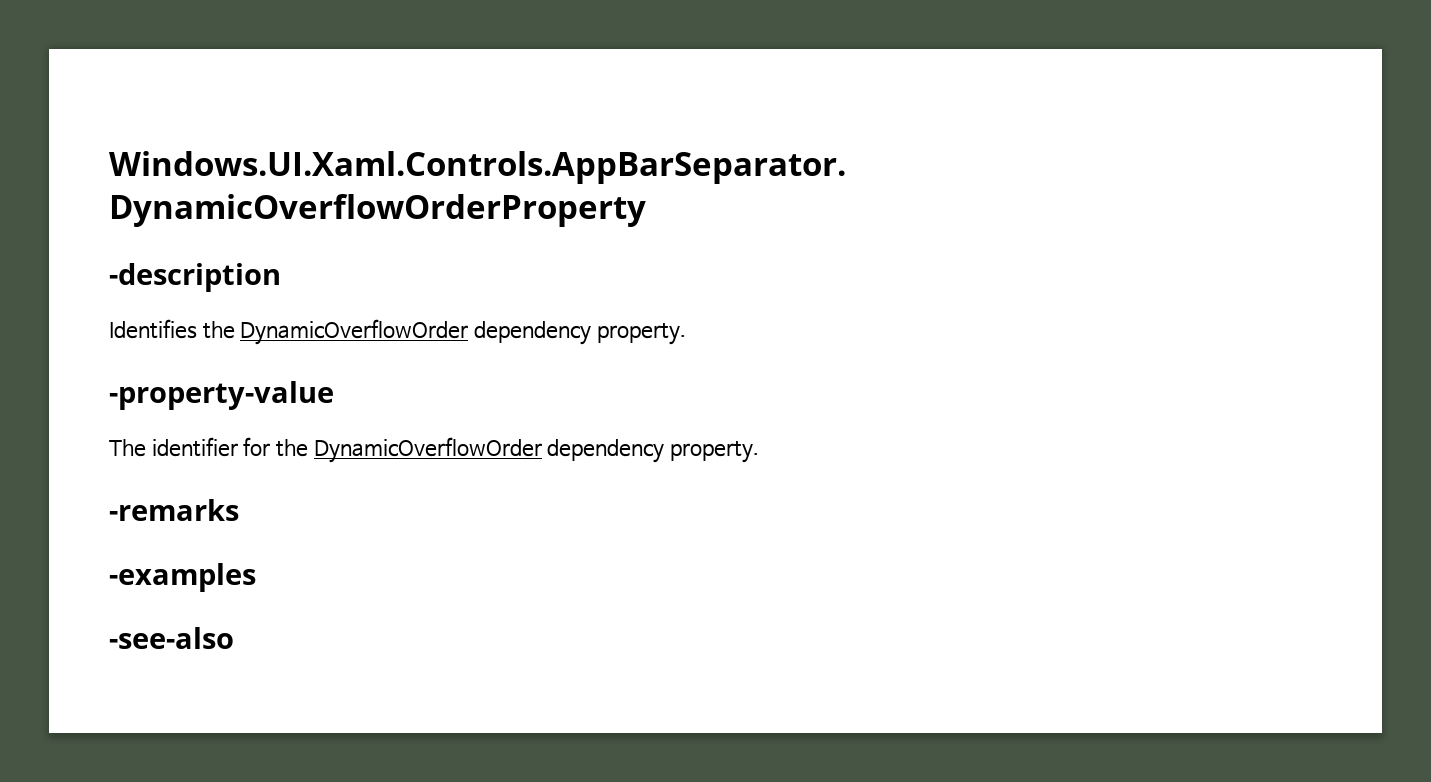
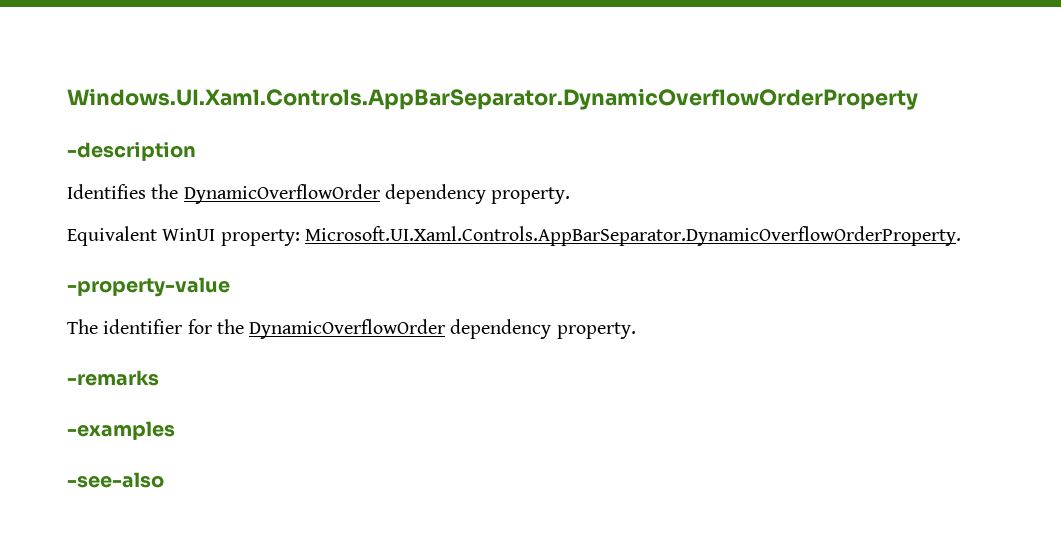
(686, 334) none -> [67,226,961,246] // Equivalent WinUI property: Microsoft.UI.Xaml.Controls.AppBarSeparator.DynamicOverflowOrderProperty.

